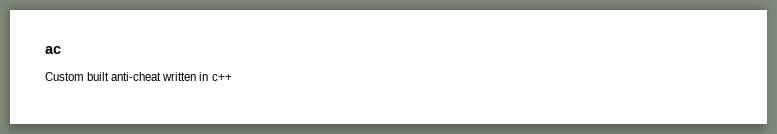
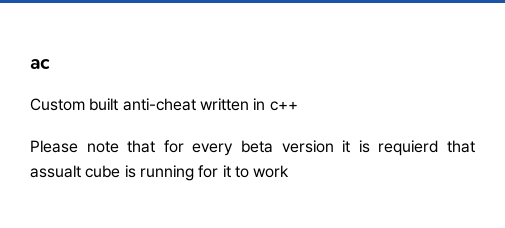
(232, 77) none -> [30,140,476,156] [30,165,290,181] // Please note that for every beta version it is requierd that assualt cube is running for it to work

